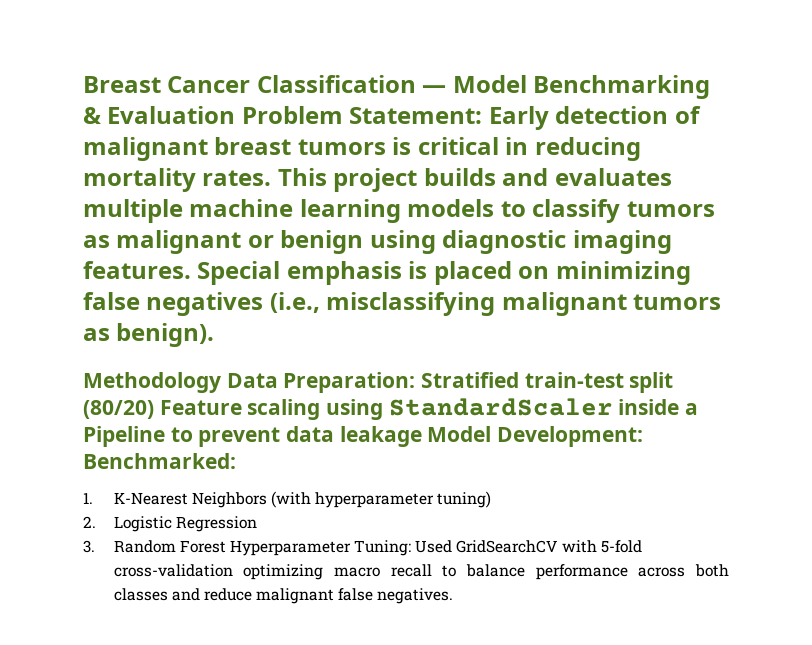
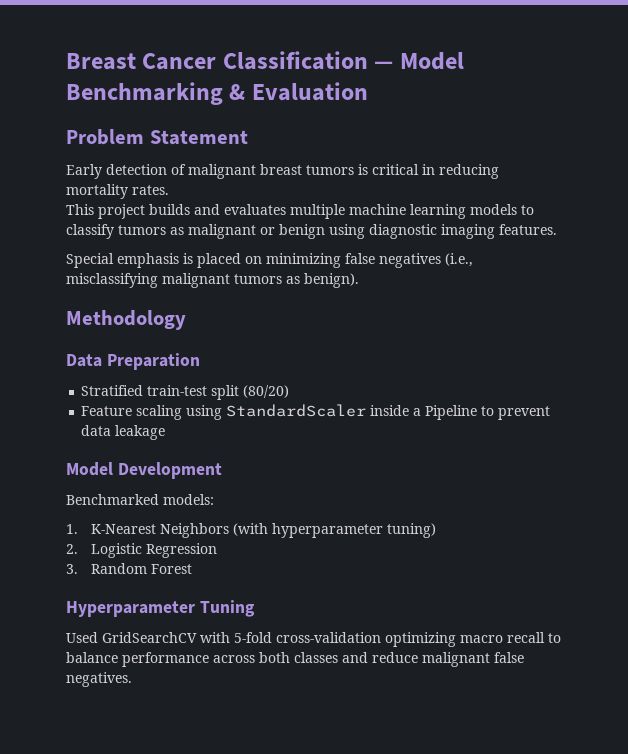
[241,106,483,124] Problem Statement: -> [66,129,248,145] // Problem Statement //
(272, 178) none -> (169, 190) //
(191, 270) none -> (557, 229) //
[226,372,416,393] Data Preparation: -> [66,353,200,370] // Data Preparation //
(154, 409) none -> (290, 391) //
[427,426,644,447] [83,453,236,469] Model Development: Benchmarked: -> [66,462,222,479] [66,494,214,505] // Model Development // Benchmarked models:
[229,540,412,556] Hyperparameter Tuning: -> [66,600,255,617] // Hyperparameter Tuning //

